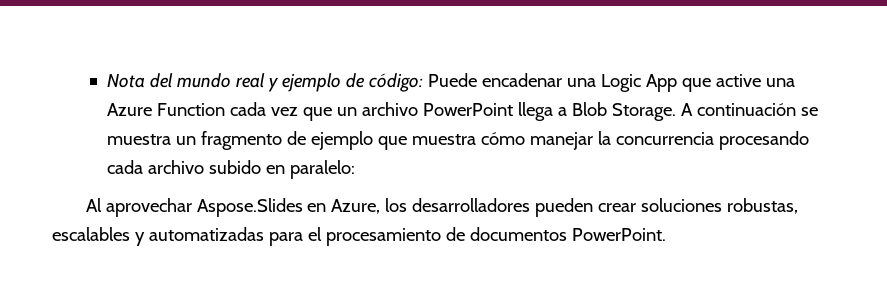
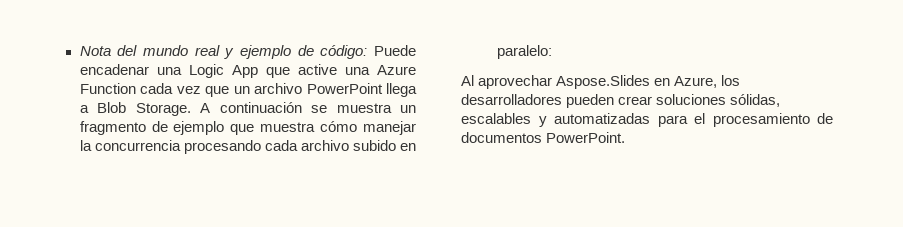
[727,198,799,214] robustas, -> [730,94,781,107] sólidas,

